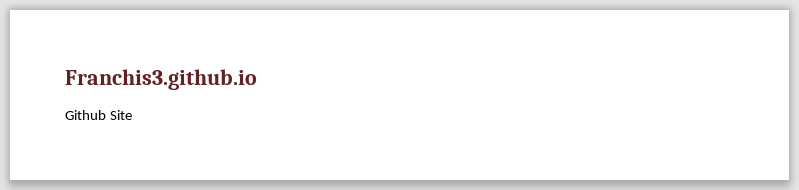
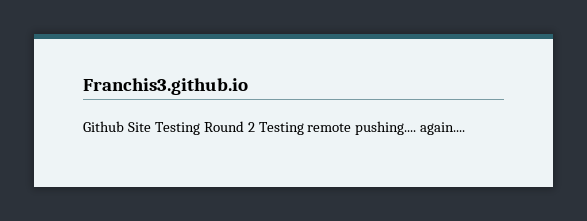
(132, 115) none -> [154,121,466,135] Testing Round 2 Testing remote pushing.... again....

